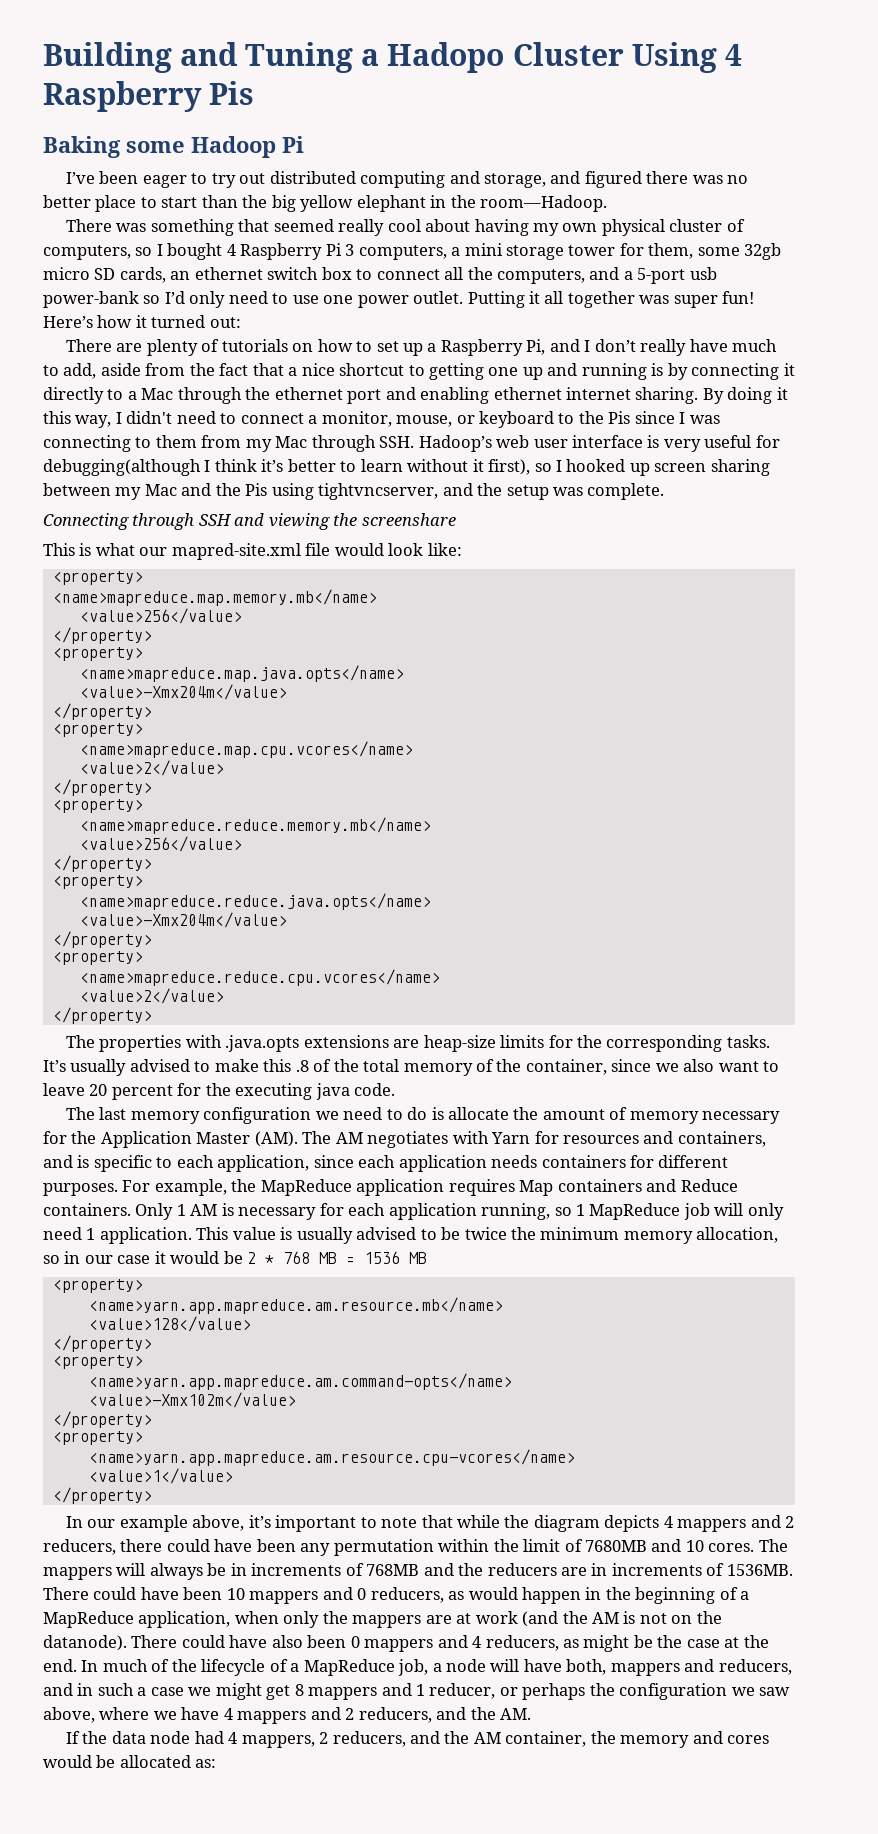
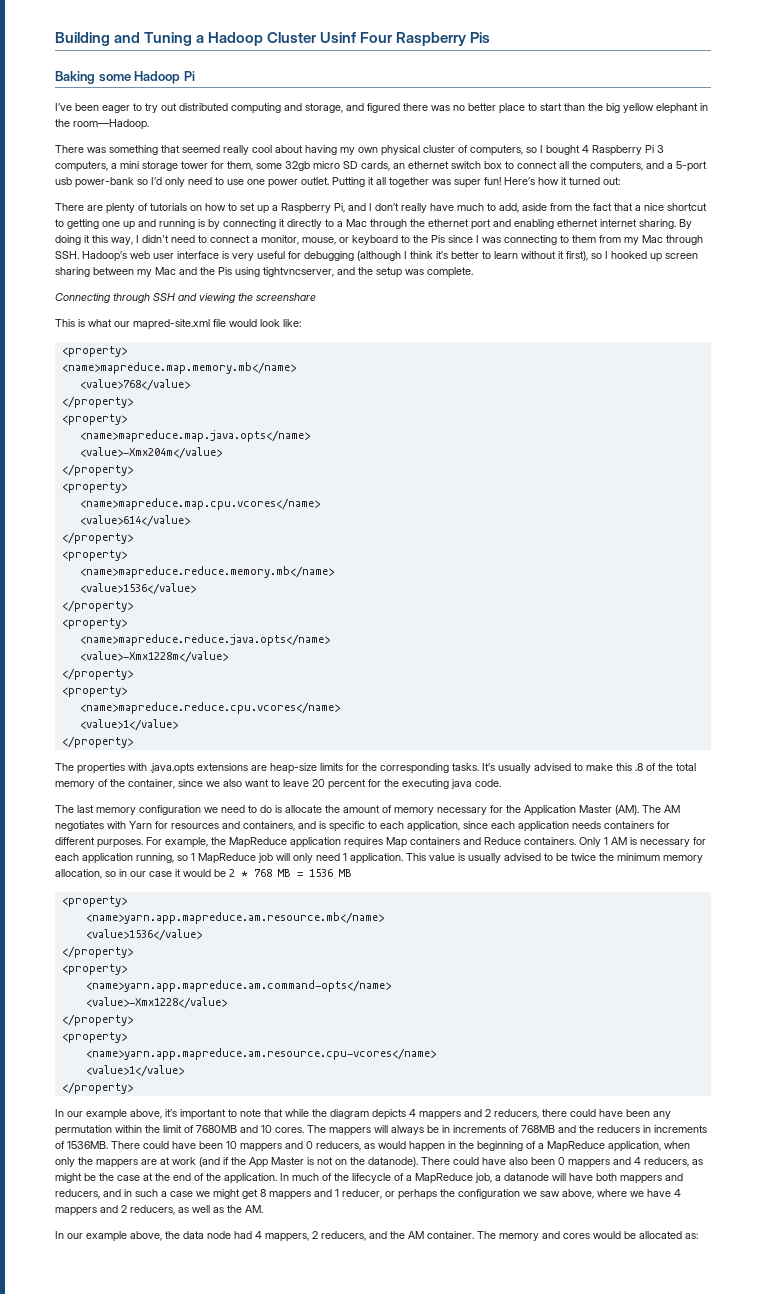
[387,42,742,73] Hadopo Cluster Using 4 -> [208,32,394,46] Hadoop Cluster Usinf Four
[43,459,201,476] debugging(although -> [304,251,401,261] debugging (although
[79,608,242,624] <value>256</value> -> [79,379,190,391] <value>768</value>
[79,760,224,776] <value>2</value> -> [79,515,190,527] <value>614</value>
[79,836,242,852] <value>256</value> -> [79,583,196,595] <value>1536</value>
[79,912,287,928] <value>-Xmx204m</value> -> [79,651,228,663] <value>-Xmx1228m</value>
[79,988,224,1004] <value>2</value> -> [79,719,178,731] <value>1</value>
[88,1316,251,1332] <value>128</value> -> [85,929,202,941] <value>1536</value>
[88,1392,296,1408] <value>-Xmx102m</value> -> [85,997,227,1009] <value>-Xmx1228</value>
[561,1567,588,1576] are -> (640, 1129) none
[562,1611,620,1624] the AM -> [223,1157,304,1168] if the App Master
[43,1659,77,1672] end. -> [173,1173,277,1184] end of the application.
[446,1659,487,1672] node -> [504,1173,549,1181] datanode
[566,1659,607,1675] both, -> [596,1173,617,1181] both
[436,1707,467,1720] and -> [178,1205,224,1213] as well as
[65,1731,80,1744] If -> [55,1231,162,1242] In our example above,
[505,1731,616,1747] container, the -> [427,1231,496,1239] container. The

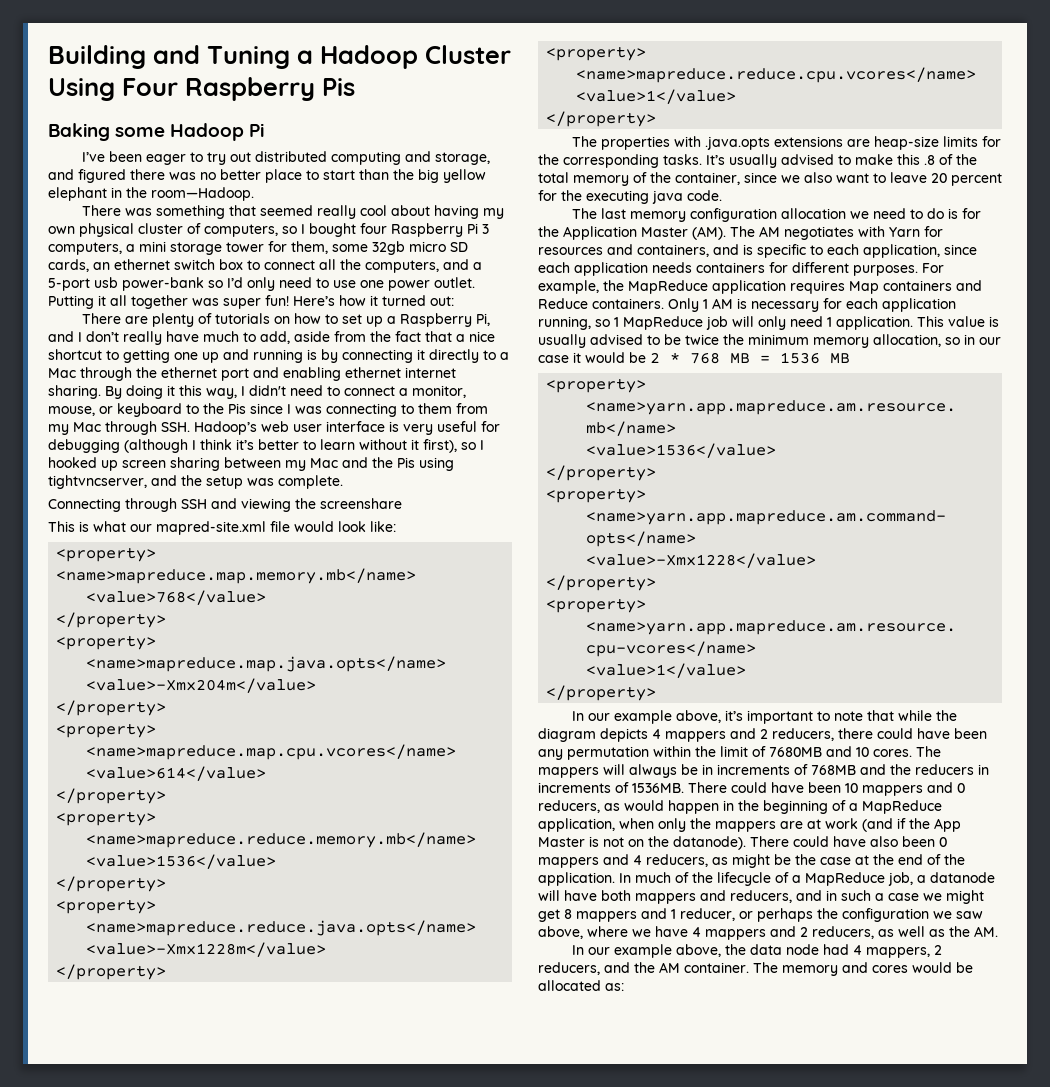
[320,32,357,43] Usinf -> [48,78,115,101] Using
[582,145,589,153] 4 -> [360,223,387,234] four
(201, 810) none -> [781,208,847,219] allocation
[285,805,487,815] allocate the amount of memory necessary -> (959, 213) none

